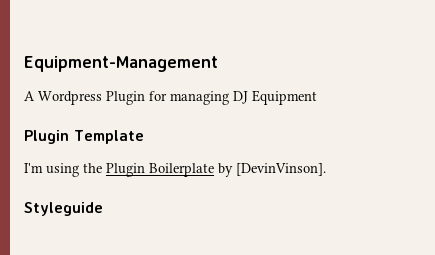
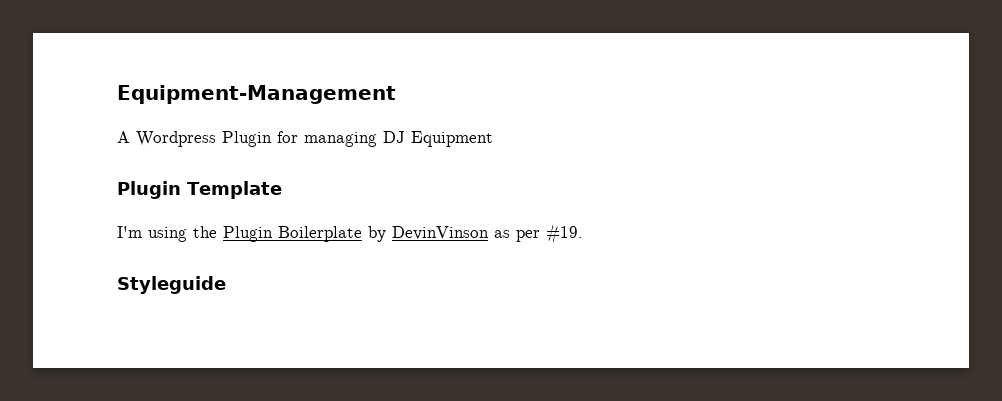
[236,163,326,176] [DevinVinson]. -> [392,224,583,244] DevinVinson as per #19.

